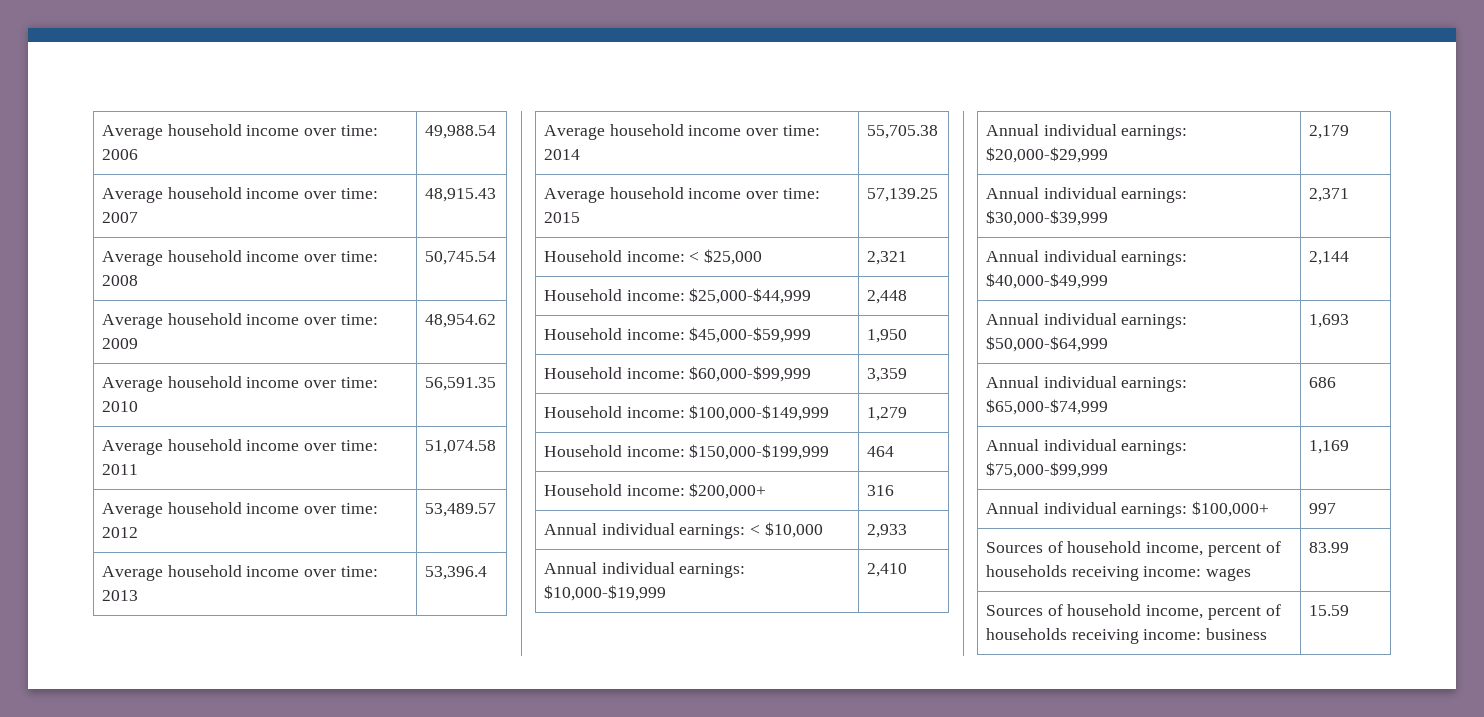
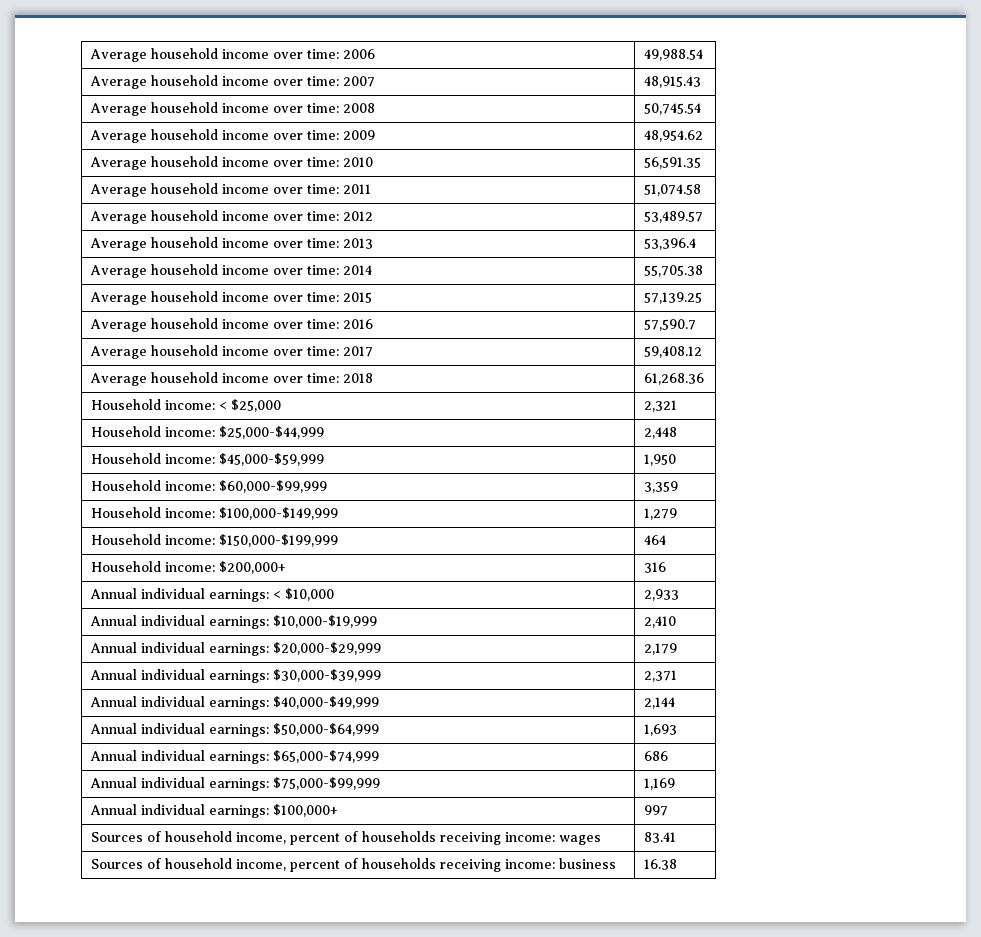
(938, 195) none -> [89,318,373,332] [643,319,696,331] [89,345,373,359] [643,346,702,358] [89,372,373,386] [643,373,704,385] // Average household income over time: 2016 | 57,590.7 // Average household income over time: 2017 | 59,408.12 // Average household income over time: 2018 | 61,268.36
[1308,542,1349,553] 83.99 -> [643,832,676,843] 83.41
[1308,605,1349,616] 15.59 -> [643,859,677,870] 16.38

